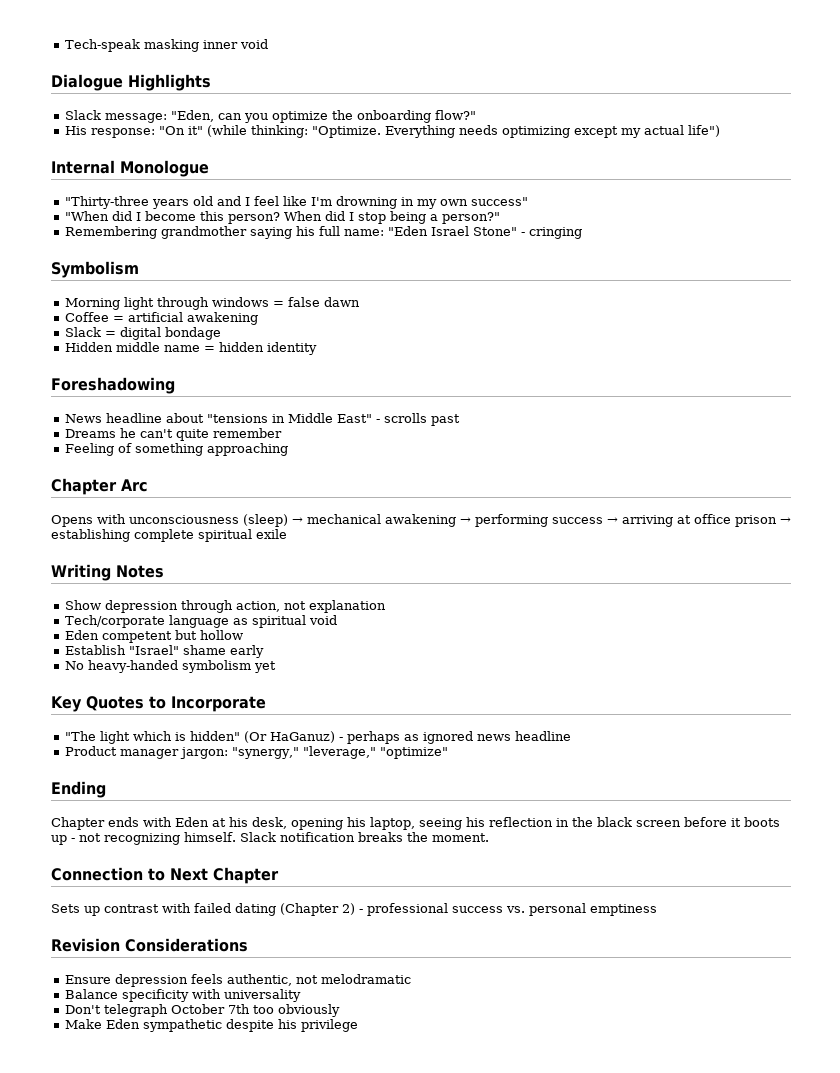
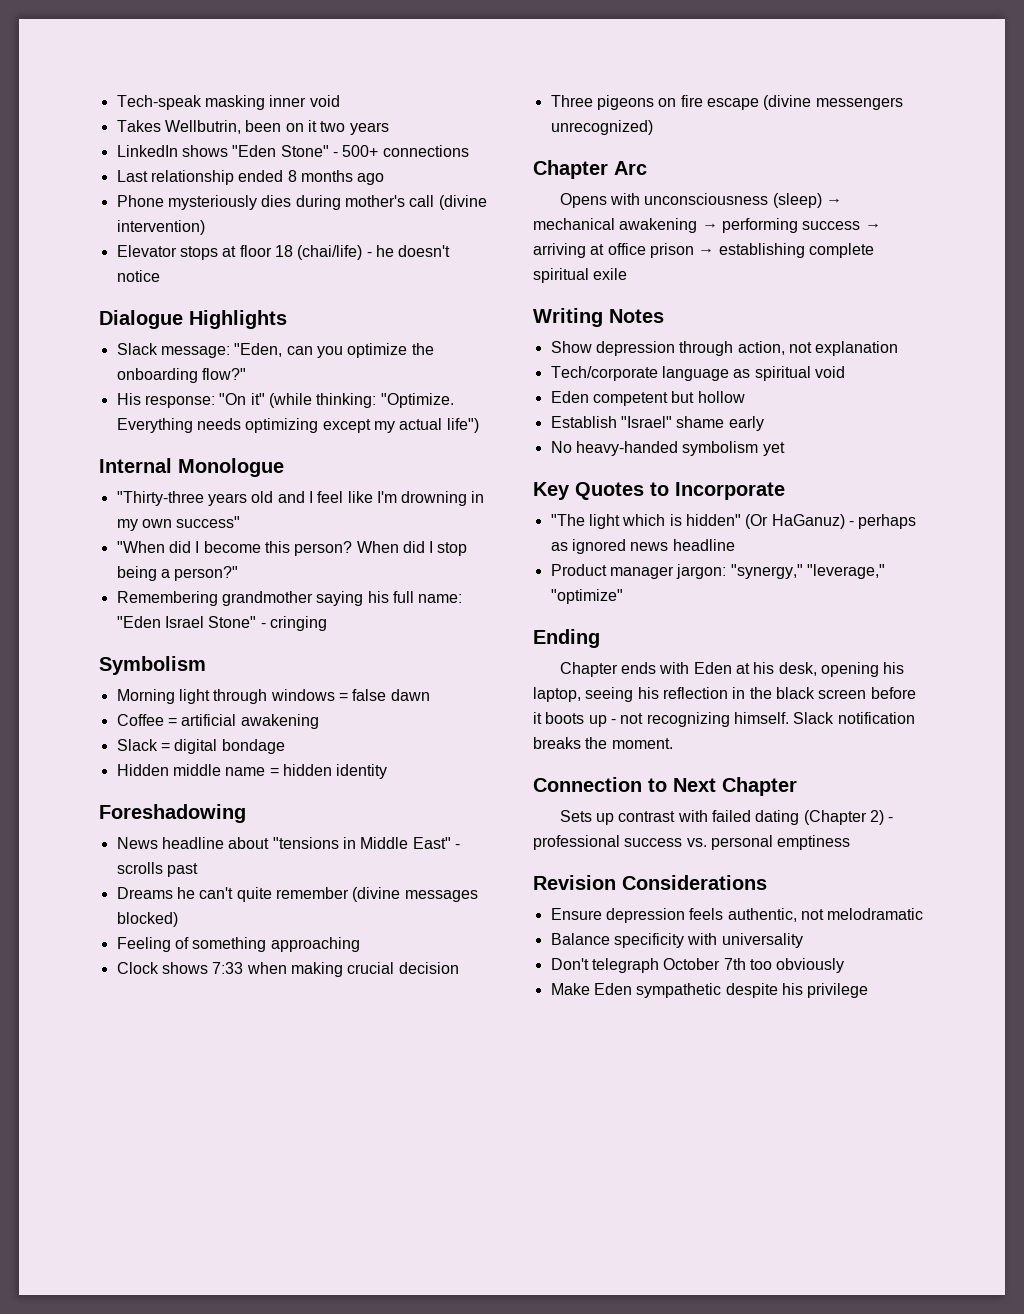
(268, 44) none -> [116,120,389,135] [116,145,469,157] [116,170,385,185] [116,195,487,210] [116,220,205,235] [116,245,451,260] [116,270,160,282] // Takes Wellbutrin, been on it two years // LinkedIn shows "Eden Stone" - 500+ connections // Last relationship ended 8 months ago // Phone mysteriously dies during mother's call (divine intervention) // Elevator stops at floor 18 (chai/life) - he doesn't notice
(282, 433) none -> [352,887,478,902] [116,912,178,927] (divine messages blocked)
(288, 449) none -> [116,962,459,977] [550,95,903,110] [550,120,653,135] // Clock shows 7:33 when making crucial decision // Three pigeons on fire escape (divine messengers unrecognized)

